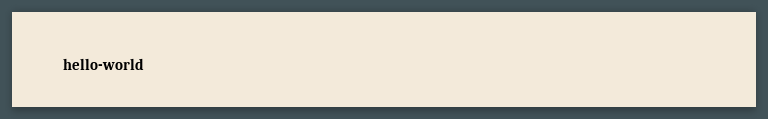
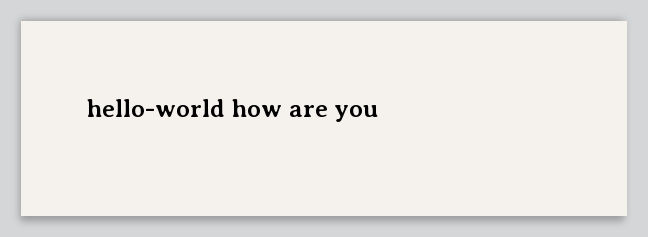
(144, 64) none -> [231,99,379,122] how are you

